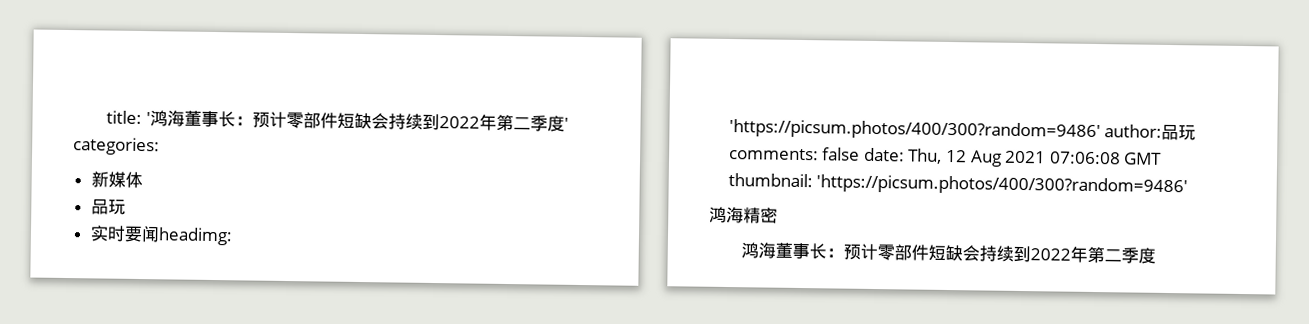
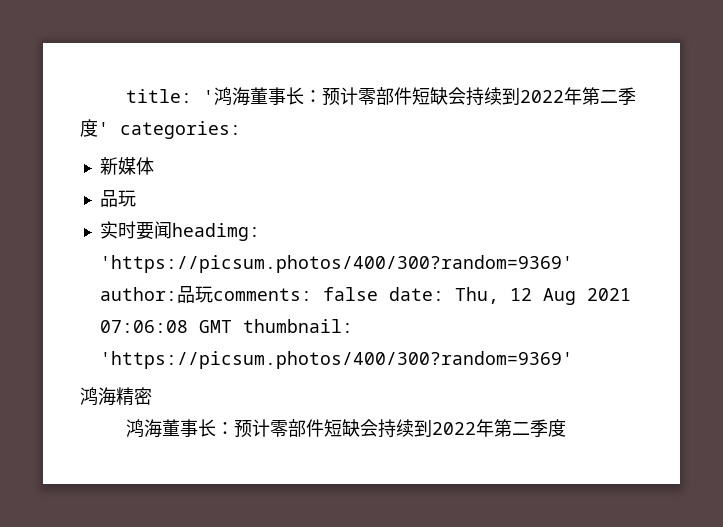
[728,119,1101,142] 'https://picsum.photos/400/300?random=9486' -> [99,255,573,273] 'https://picsum.photos/400/300?random=9369'
[816,174,1189,197] 'https://picsum.photos/400/300?random=9486' -> [99,351,573,369] 'https://picsum.photos/400/300?random=9369'

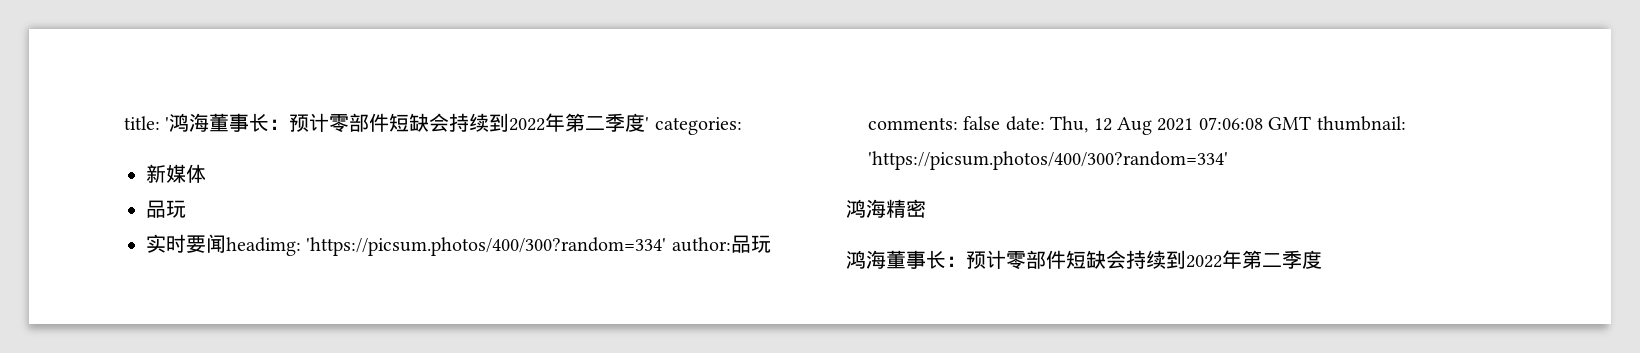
[99,255,573,273] 'https://picsum.photos/400/300?random=9369' -> [306,237,667,256] 'https://picsum.photos/400/300?random=334'
[99,351,573,369] 'https://picsum.photos/400/300?random=9369' -> [868,151,1228,170] 'https://picsum.photos/400/300?random=334'

